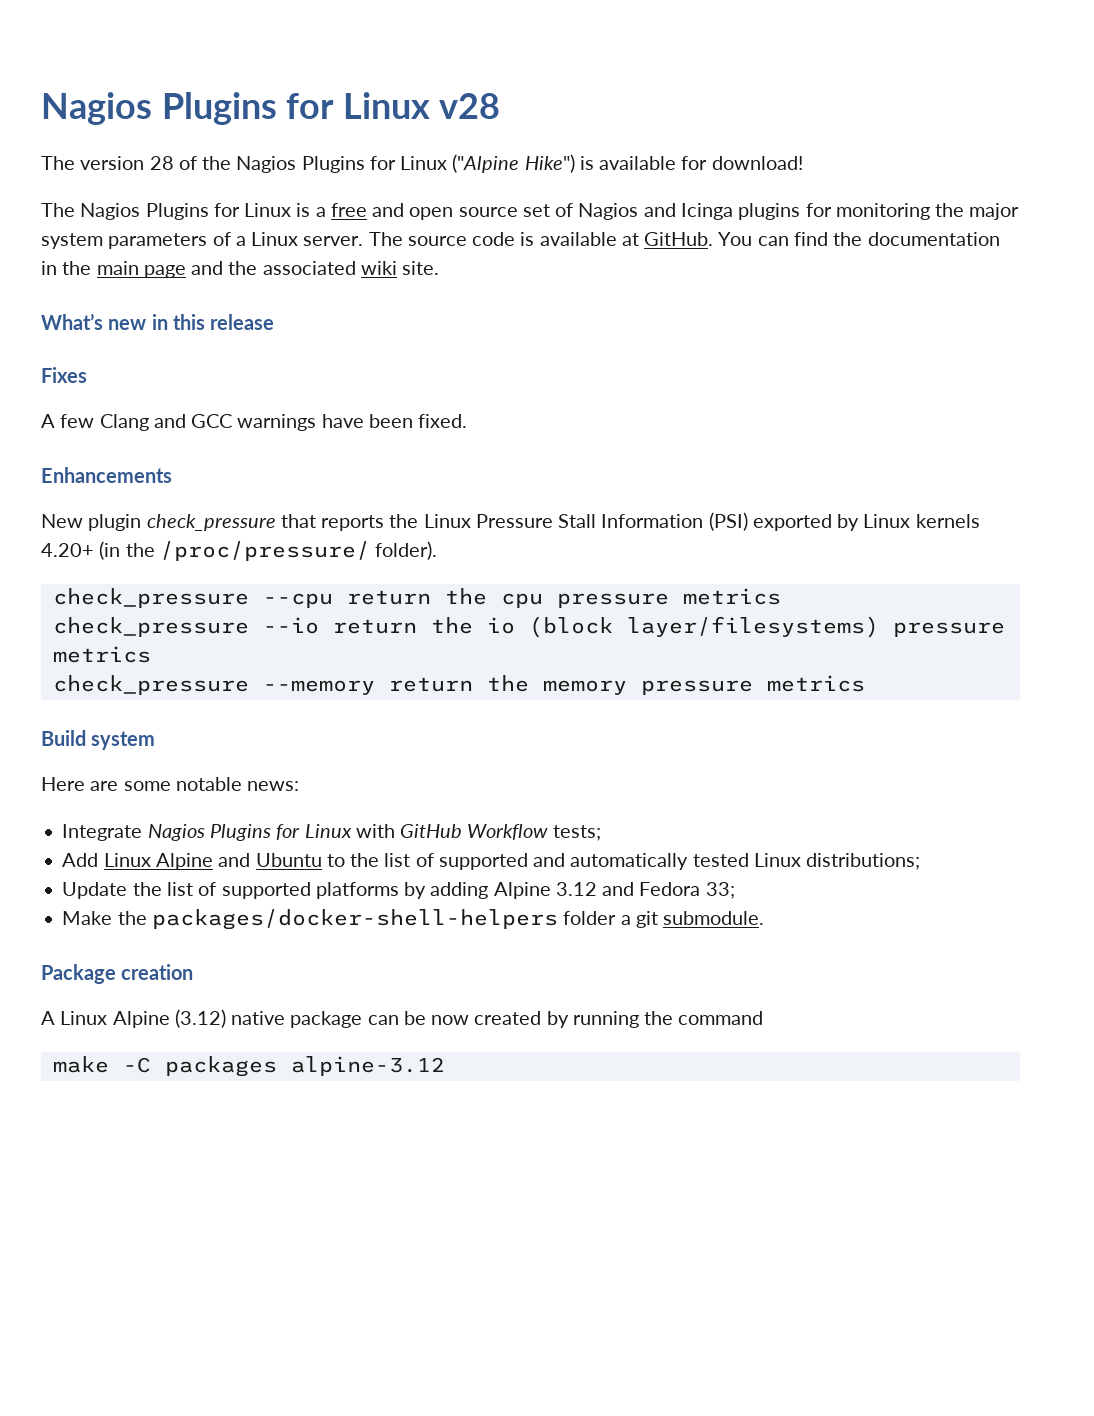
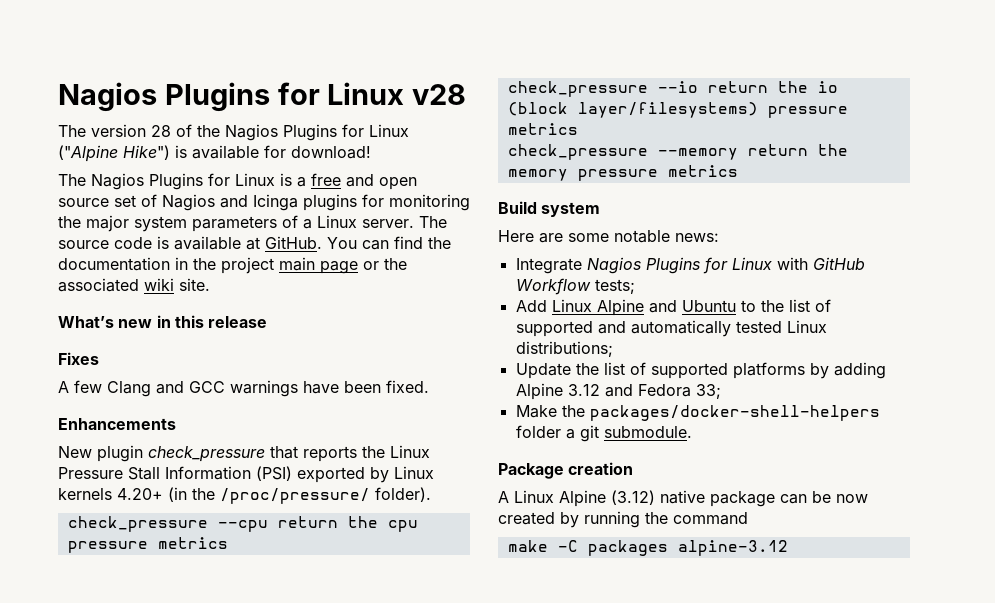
(92, 268) none -> [221,257,274,274] project
[191,261,224,275] and -> [363,261,379,270] or

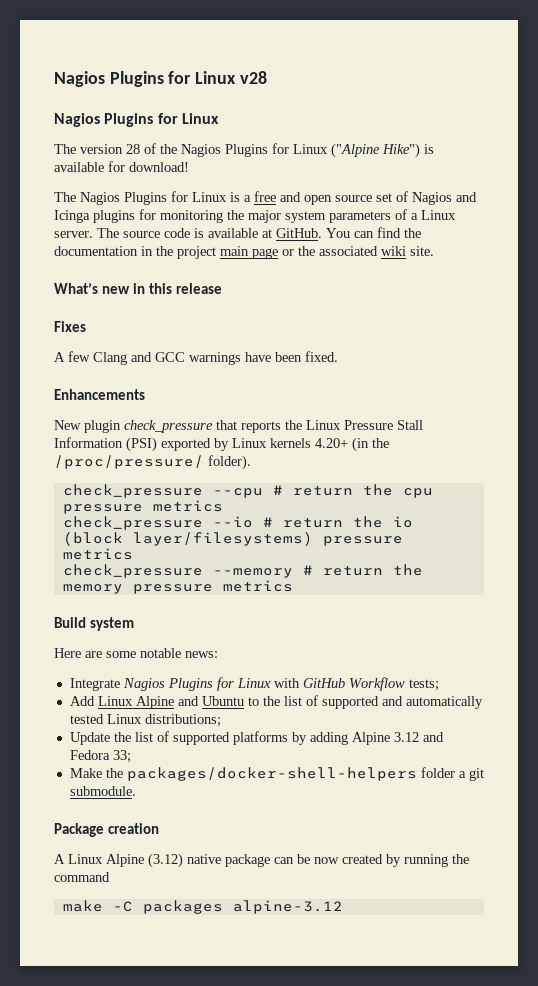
(467, 94) none -> [54,113,219,127] // Nagios Plugins for Linux
(268, 526) none -> [272,485,283,495] #
(698, 87) none -> [262,517,273,527] #
(738, 154) none -> [302,565,313,575] #

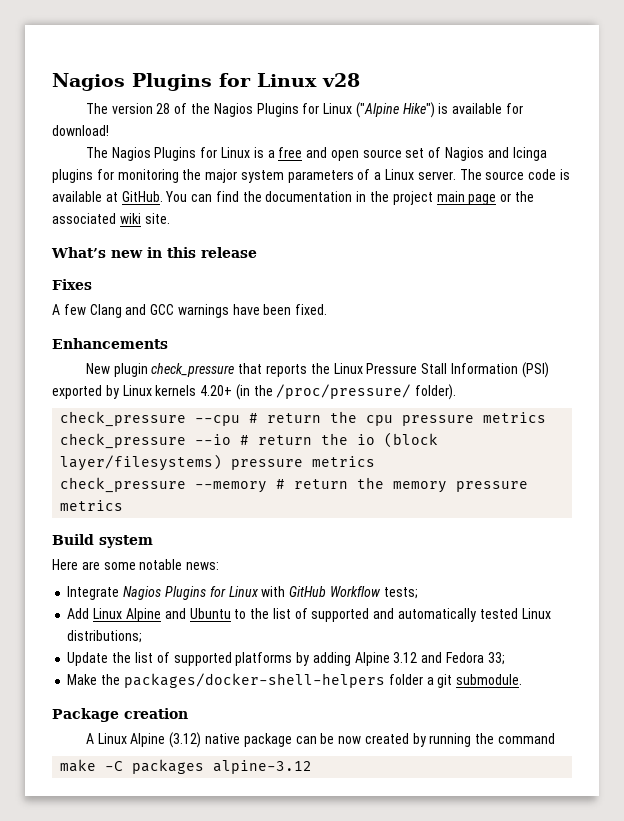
[54,113,219,127] // Nagios Plugins for Linux -> (360, 80) none

